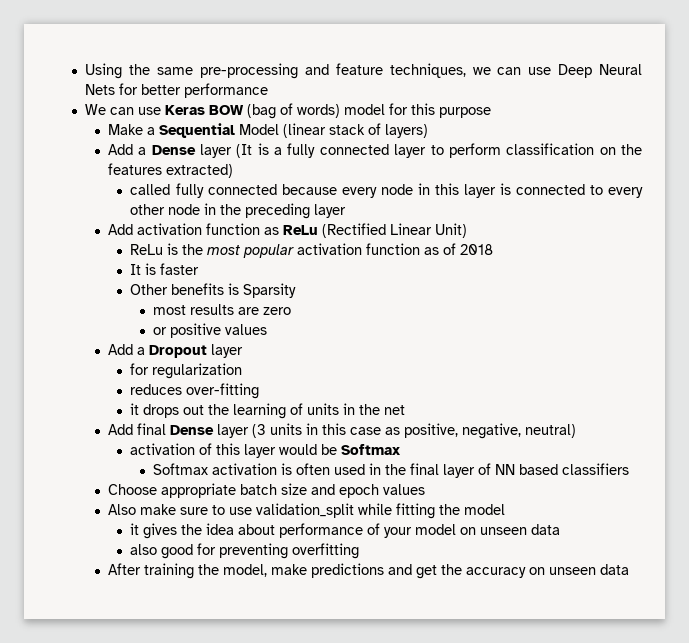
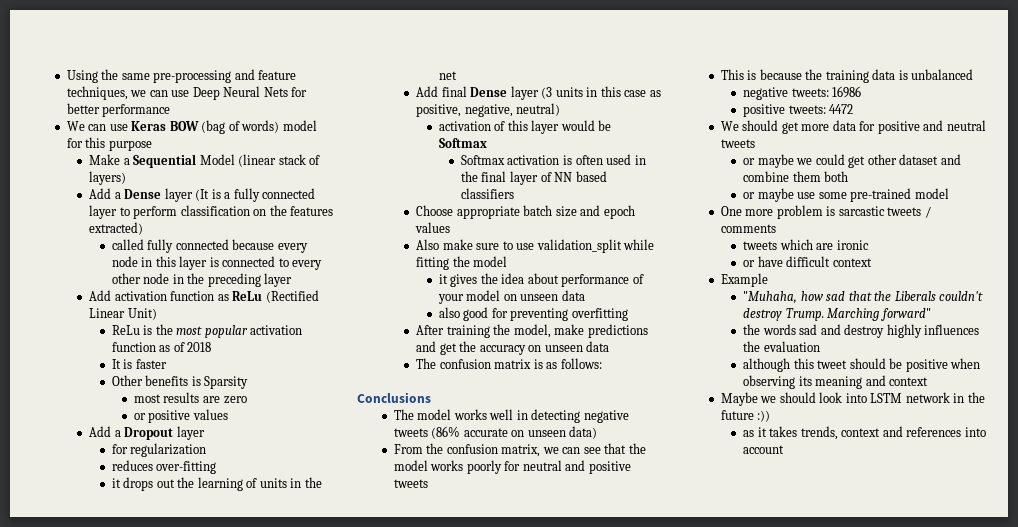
(629, 569) none -> [416,358,602,369] [357,392,431,403] [393,409,629,423] [393,426,598,439] [393,443,646,457] [393,460,631,474] [393,479,428,488] [720,69,974,83] [743,86,862,100] [743,104,854,117] [720,120,986,134] [720,139,755,148] [743,154,961,168] [743,171,849,182] [743,188,949,202] [720,205,931,219] [720,224,776,233] [743,239,869,250] [743,256,872,267] [720,273,768,287] [743,291,984,304] [743,308,931,321] [743,324,980,338] [743,341,820,352] [743,358,981,372] [743,375,929,389] [720,392,985,406] [720,410,771,422] [743,426,986,440] [743,445,785,454] // The confusion matrix is as follows: // Conclusions // The model works well in detecting negative tweets (86% accurate on unseen data) // From the confusion matrix, we can see that the model works poorly for neutral and positive tweets // This is because the training data is unbalanced // negative tweets: 16986 // positive tweets: 4472 // We should get more data for positive and neutral tweets // or maybe we could get other dataset and combine them both // or maybe use some pre-trained model // One more problem is sarcastic tweets / comments // tweets which are ironic // or have difficult context // Example // "Muhaha, how sad that the Liberals couldn't destroy Trump. Marching forward" // the words sad and destroy highly influences the evaluation // although this tweet should be positive when observing its meaning and context // Maybe we should look into LSTM network in the future :)) // as it takes trends, context and references into account

